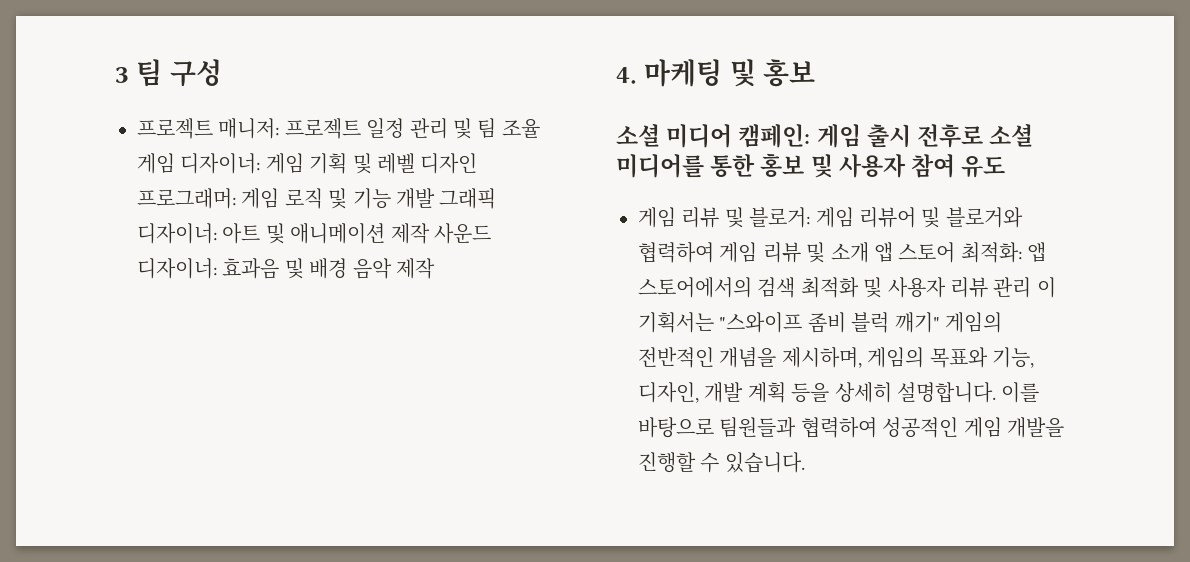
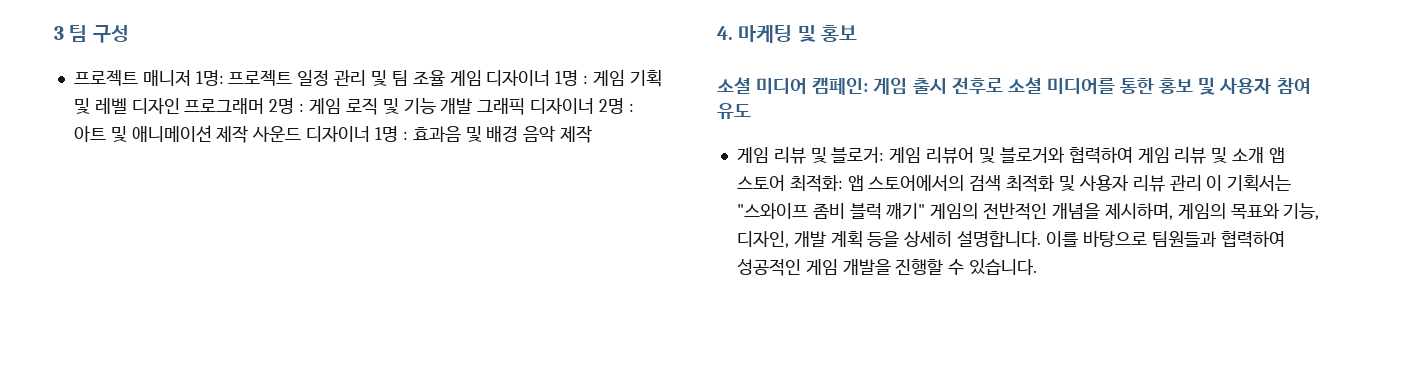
[218,118,280,139] 매니저: -> [142,70,224,86] 매니저 1명:
[180,153,261,174] 디자이너: -> [486,70,589,86] 디자이너 1명 :
[137,188,236,209] 프로그래머: -> [184,98,305,114] 프로그래머 2명 :
[137,223,217,244] 디자이너: -> [530,98,634,114] 디자이너 2명 :
[137,258,217,279] 디자이너: -> [306,126,408,142] 디자이너 1명 :

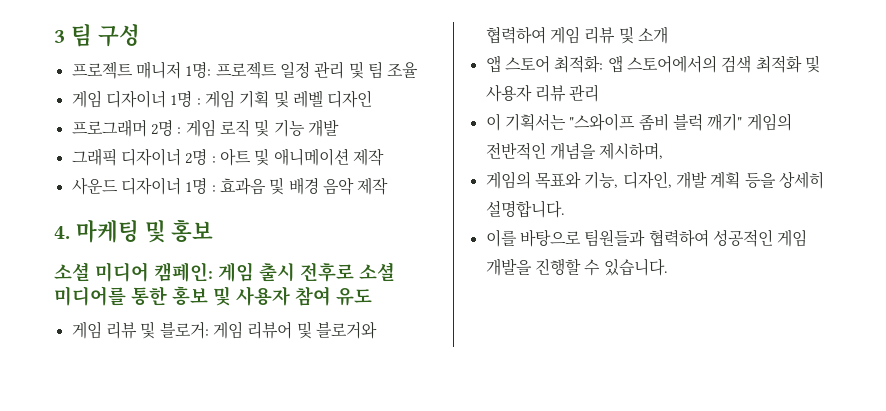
(445, 78) none -> (419, 70) //
(180, 106) none -> (373, 99) //
(473, 106) none -> (339, 128) //
(249, 134) none -> (384, 157) //
(1265, 155) none -> (668, 35) //
(1202, 183) none -> (600, 93) //
(1173, 211) none -> (664, 151) //
(1042, 238) none -> (565, 209) //

